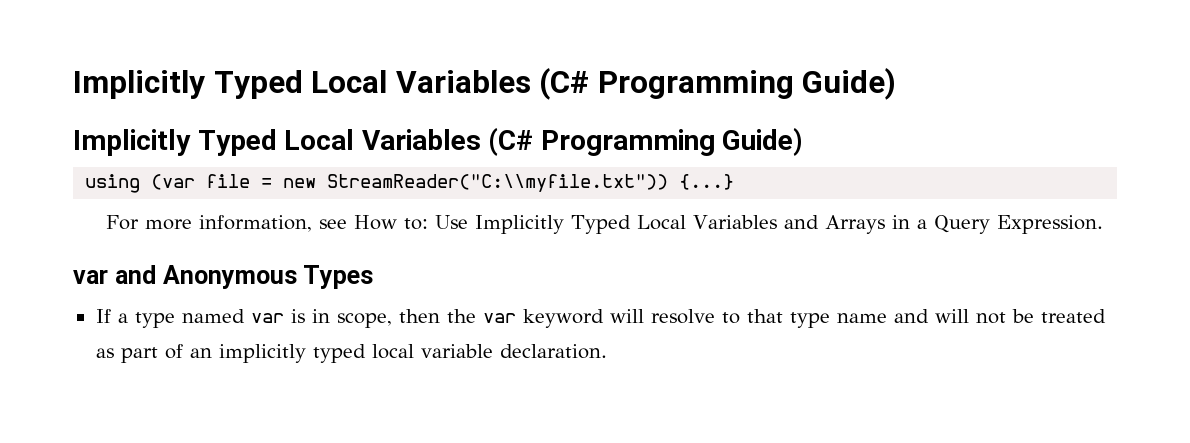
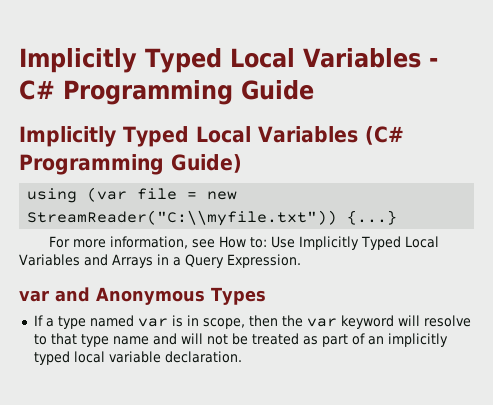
[73,68,897,100] Implicitly Typed Local Variables (C# Programming Guide) -> [19,48,438,73] [19,80,314,105] Implicitly Typed Local Variables - C# Programming Guide

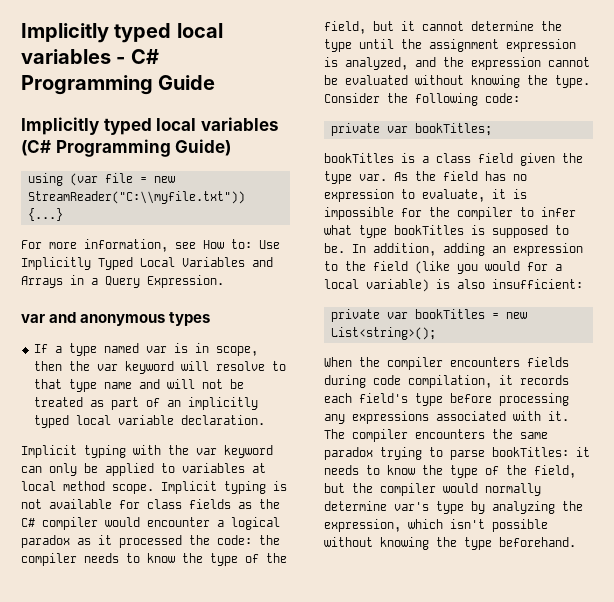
[19,48,421,73] Implicitly Typed Local Variables -> [21,23,223,43] [21,49,111,64] Implicitly typed local variables
[123,126,358,147] Typed Local Variables -> [103,117,279,135] typed local variables
[96,287,266,305] Anonymous Types -> [80,312,211,326] anonymous types
(242, 357) none -> [21,445,273,458] [21,463,266,476] [21,481,287,494] [21,499,280,509] [21,517,280,530] [21,535,280,548] [21,553,287,566] [324,21,562,34] [324,39,576,52] [324,57,590,70] [324,75,590,88] [324,93,520,106] [330,123,492,136] [324,153,583,166] [324,171,527,184] [324,189,527,202] [324,207,576,220] [324,225,569,238] [324,243,583,256] [324,261,562,274] [324,279,583,292] [330,309,527,322] [330,327,436,340] [324,357,569,370] [324,375,569,388] [324,393,569,406] [324,411,569,424] [324,429,548,442] [324,447,590,460] [324,465,576,478] [324,483,541,496] [324,501,583,514] [324,519,548,532] [324,537,576,550] // Implicit typing with the var keyword can only be applied to variables at local method scope. Implicit typing is not available for class fields as the C# compiler would encounter a logical paradox as it processed the code: the compiler needs to know the type of the field, but it cannot determine the type until the assignment expression is analyzed, and the expression cannot be evaluated without knowing the type. Consider the following code: // private var bookTitles; // bookTitles is a class field given the type var. As the field has no expression to evaluate, it is impossible for the compiler to infer what type bookTitles is supposed to be. In addition, adding an expression to the field (like you would for a local variable) is also insufficient: // private var bookTitles = new List<string>(); // When the compiler encounters fields during code compilation, it records each field's type before processing any expressions associated with it. The compiler encounters the same paradox trying to parse bookTitles: it needs to know the type of the field, but the compiler would normally determine var's type by analyzing the expression, which isn't possible without knowing the type beforehand.

